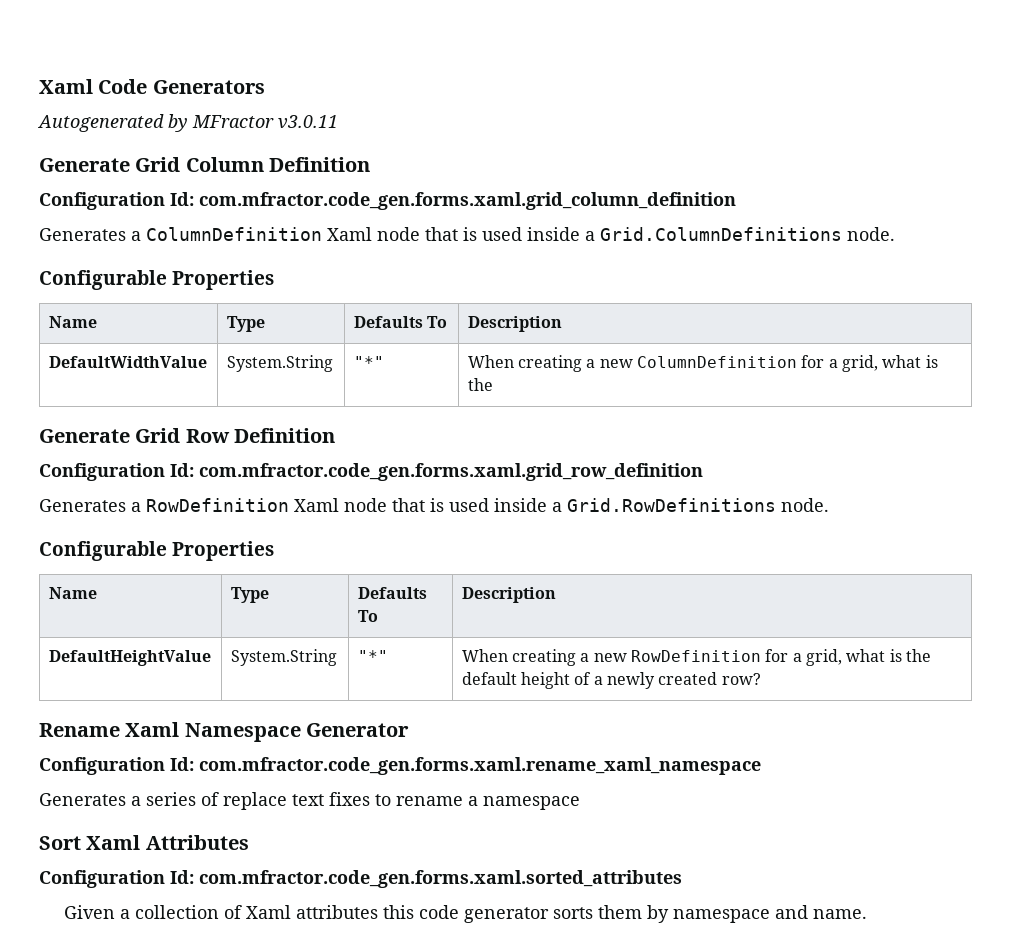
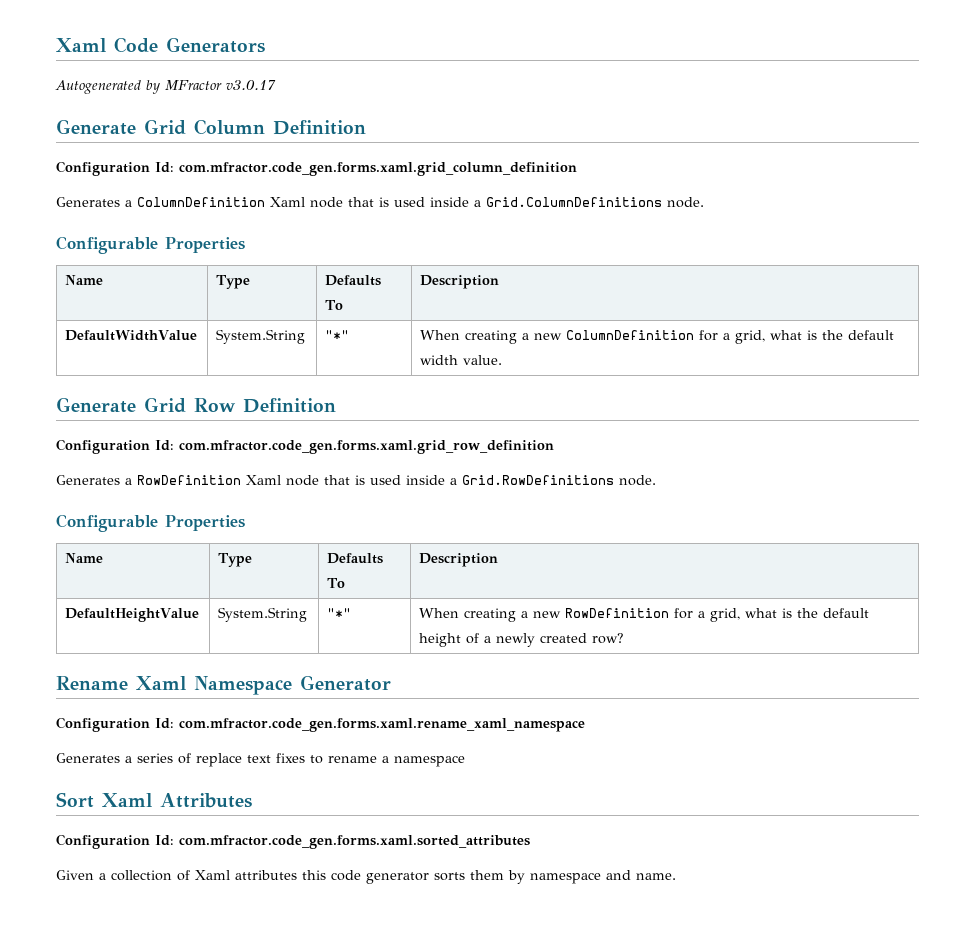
[278,115,338,129] v3.0.11 -> [226,80,276,90] v3.0.17
(493, 384) none -> [848,330,895,340] [420,355,503,365] default width value.

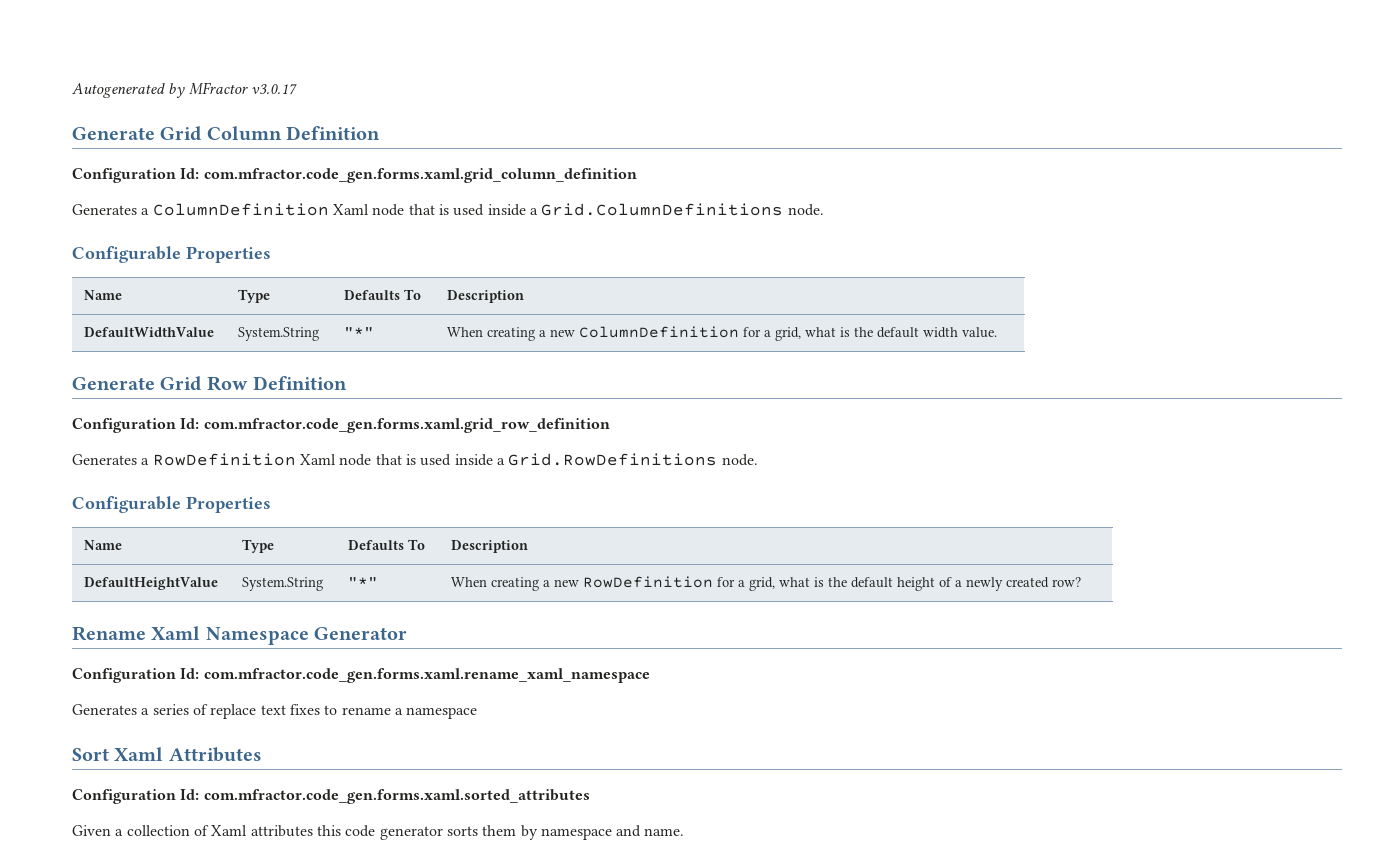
[56,37,265,53] Xaml Code Generators // -> (72, 90) none

